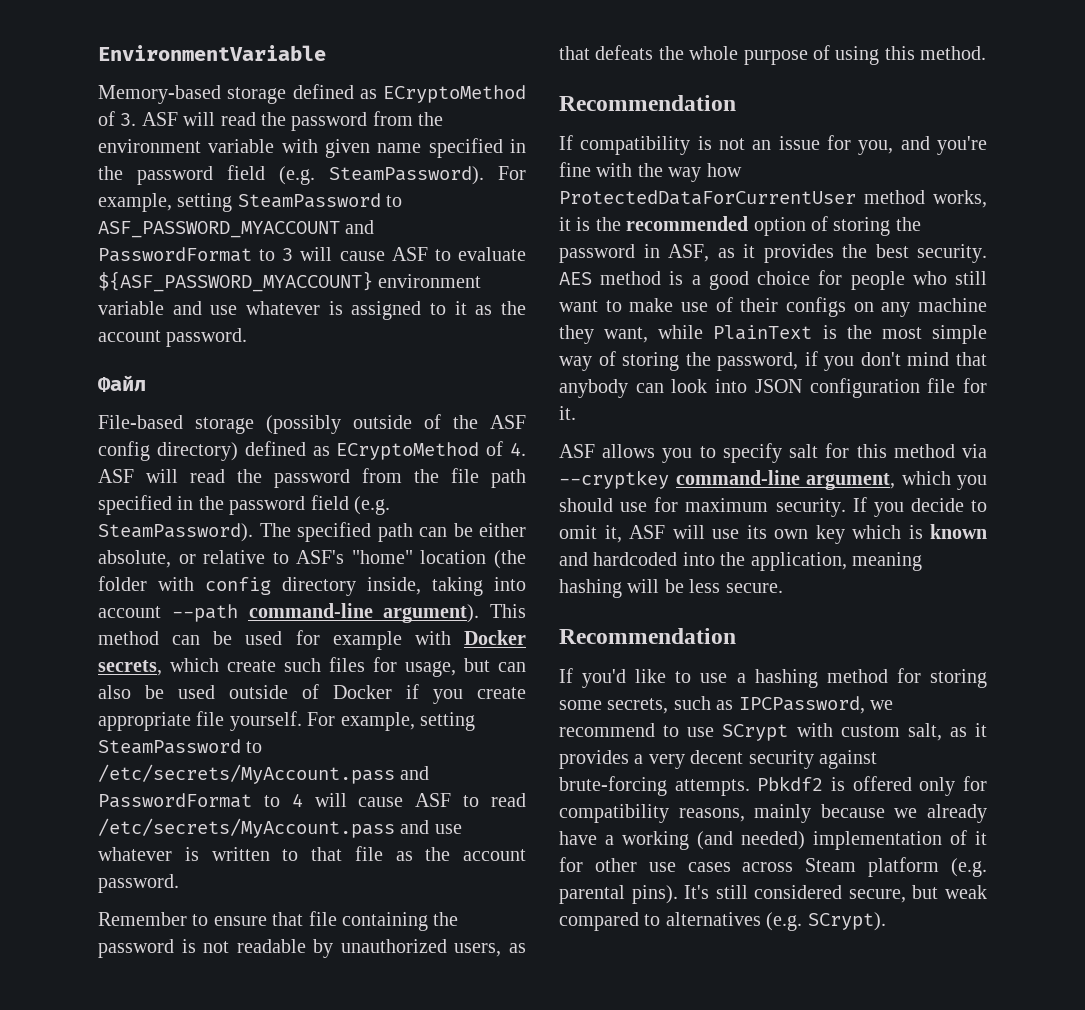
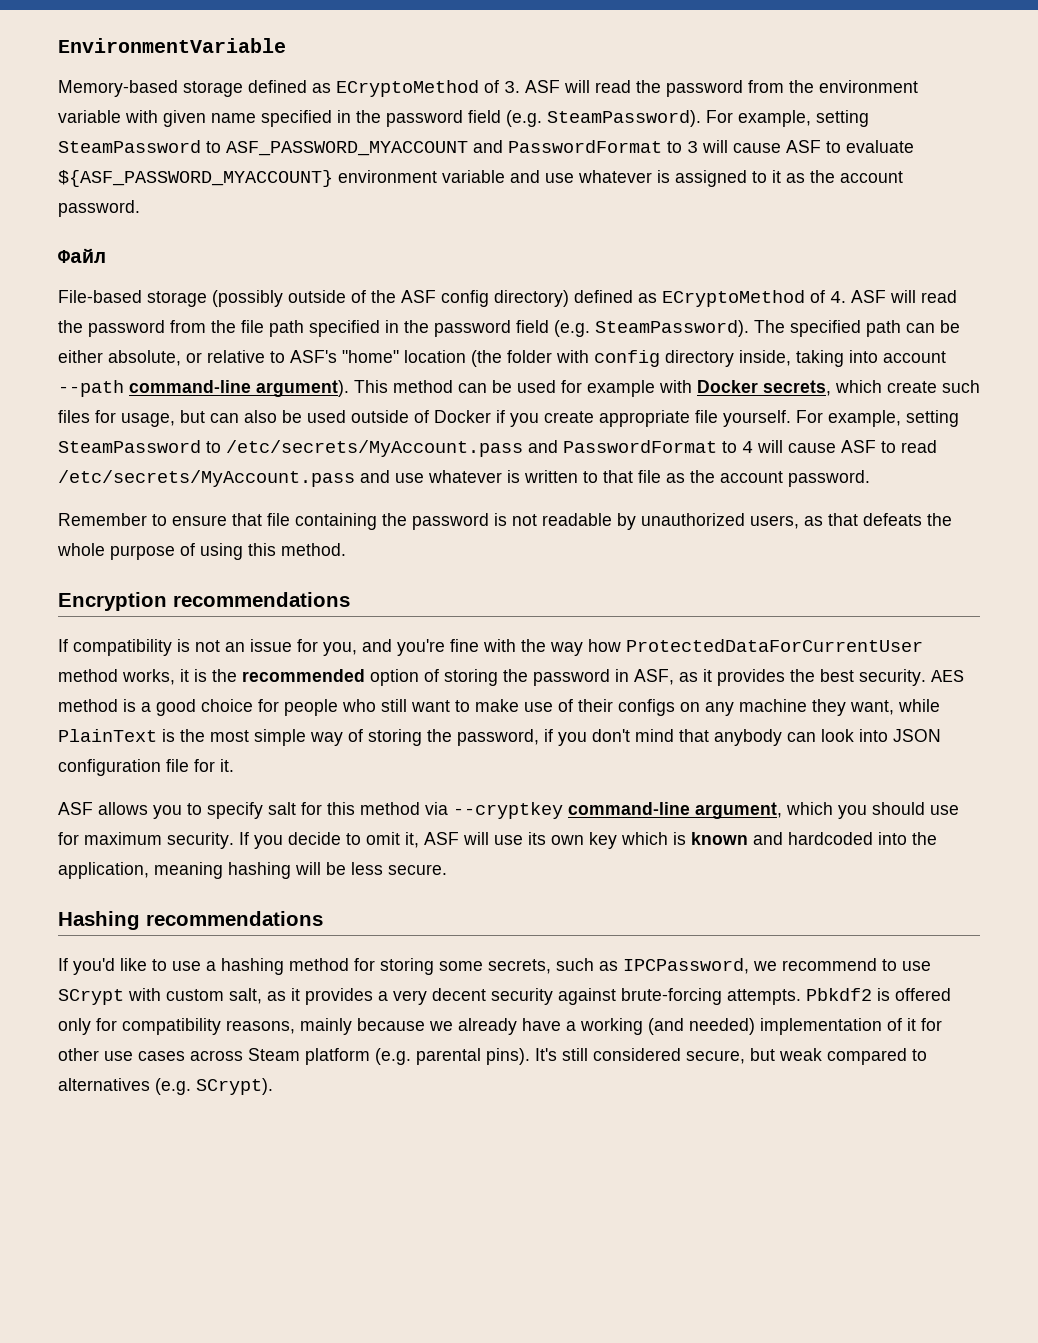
[559,95,736,111] Recommendation -> [58,592,350,611] Encryption recommendations
[559,628,736,644] Recommendation -> [58,911,323,930] Hashing recommendations

